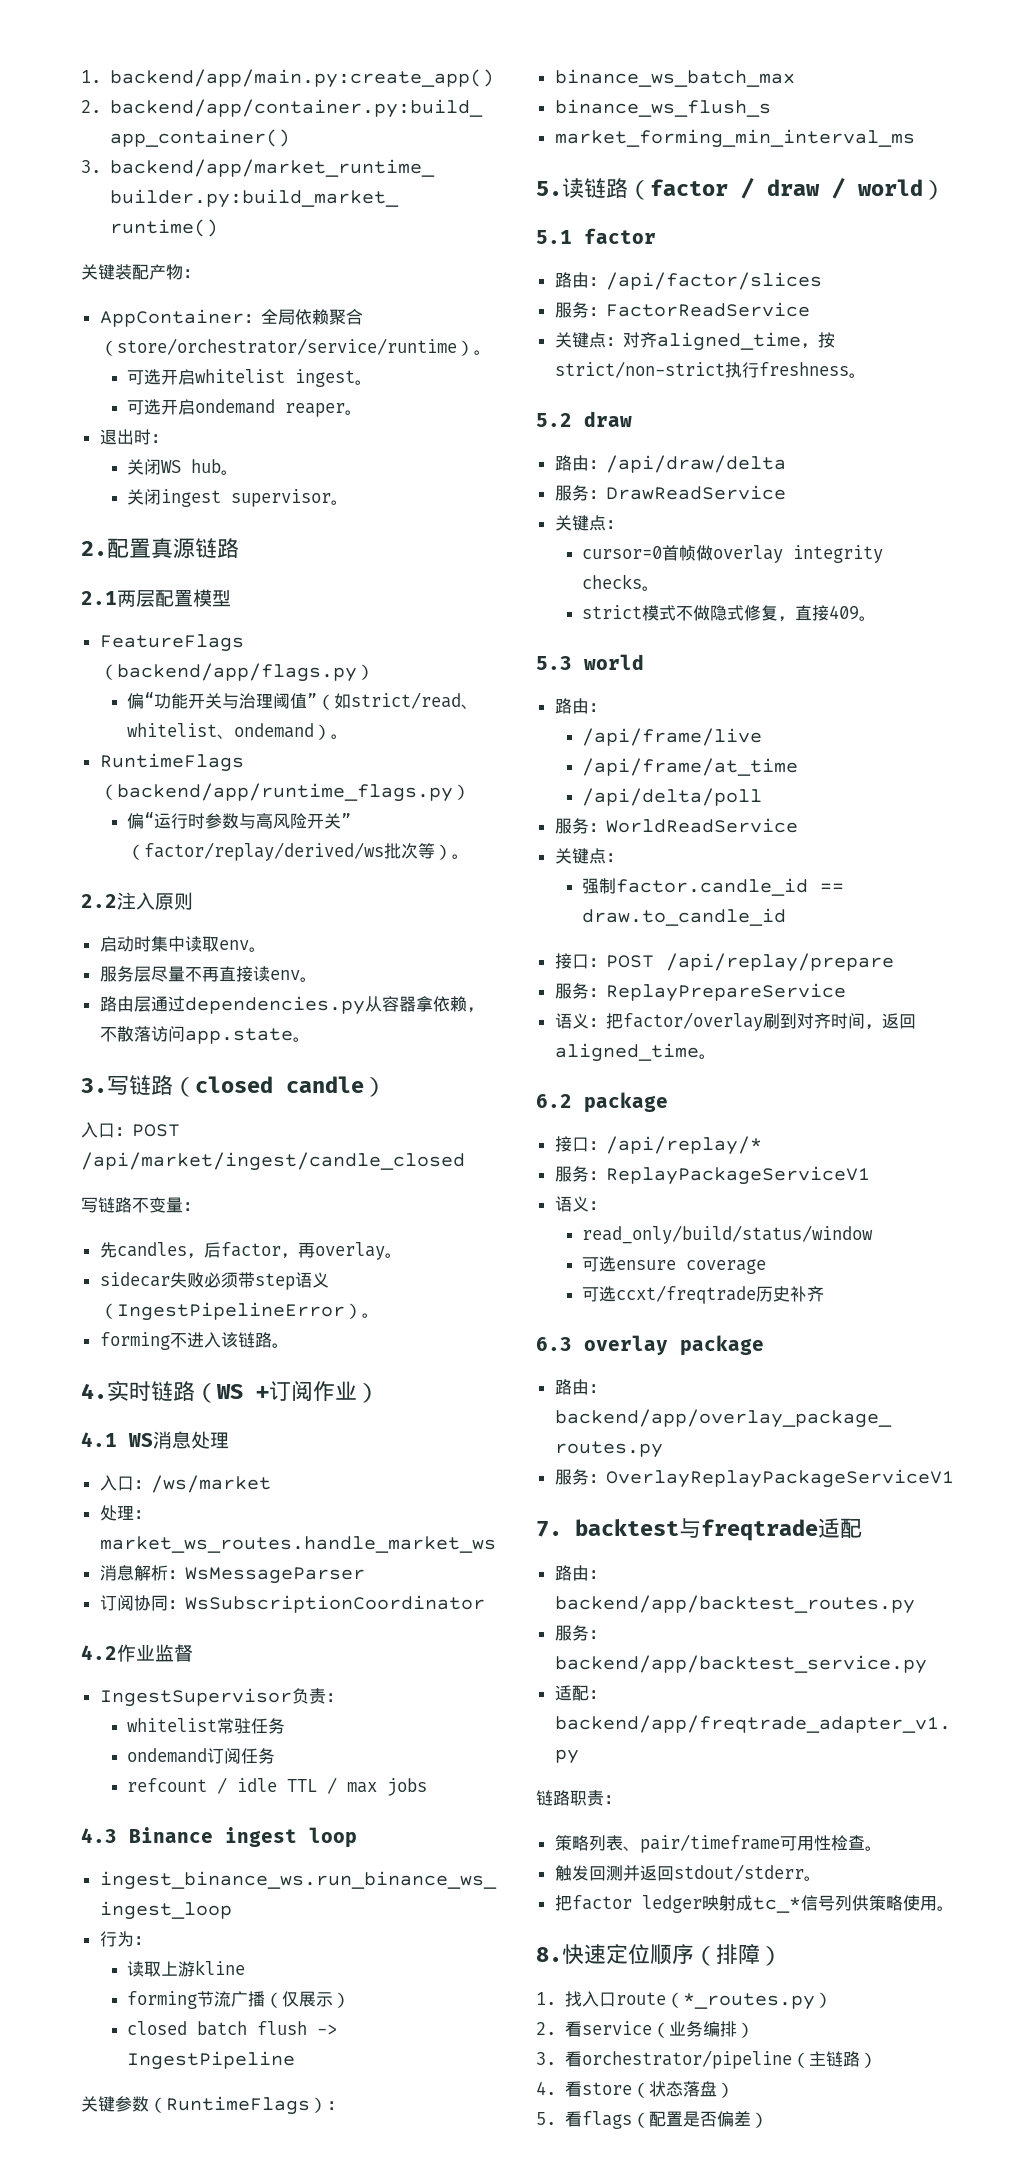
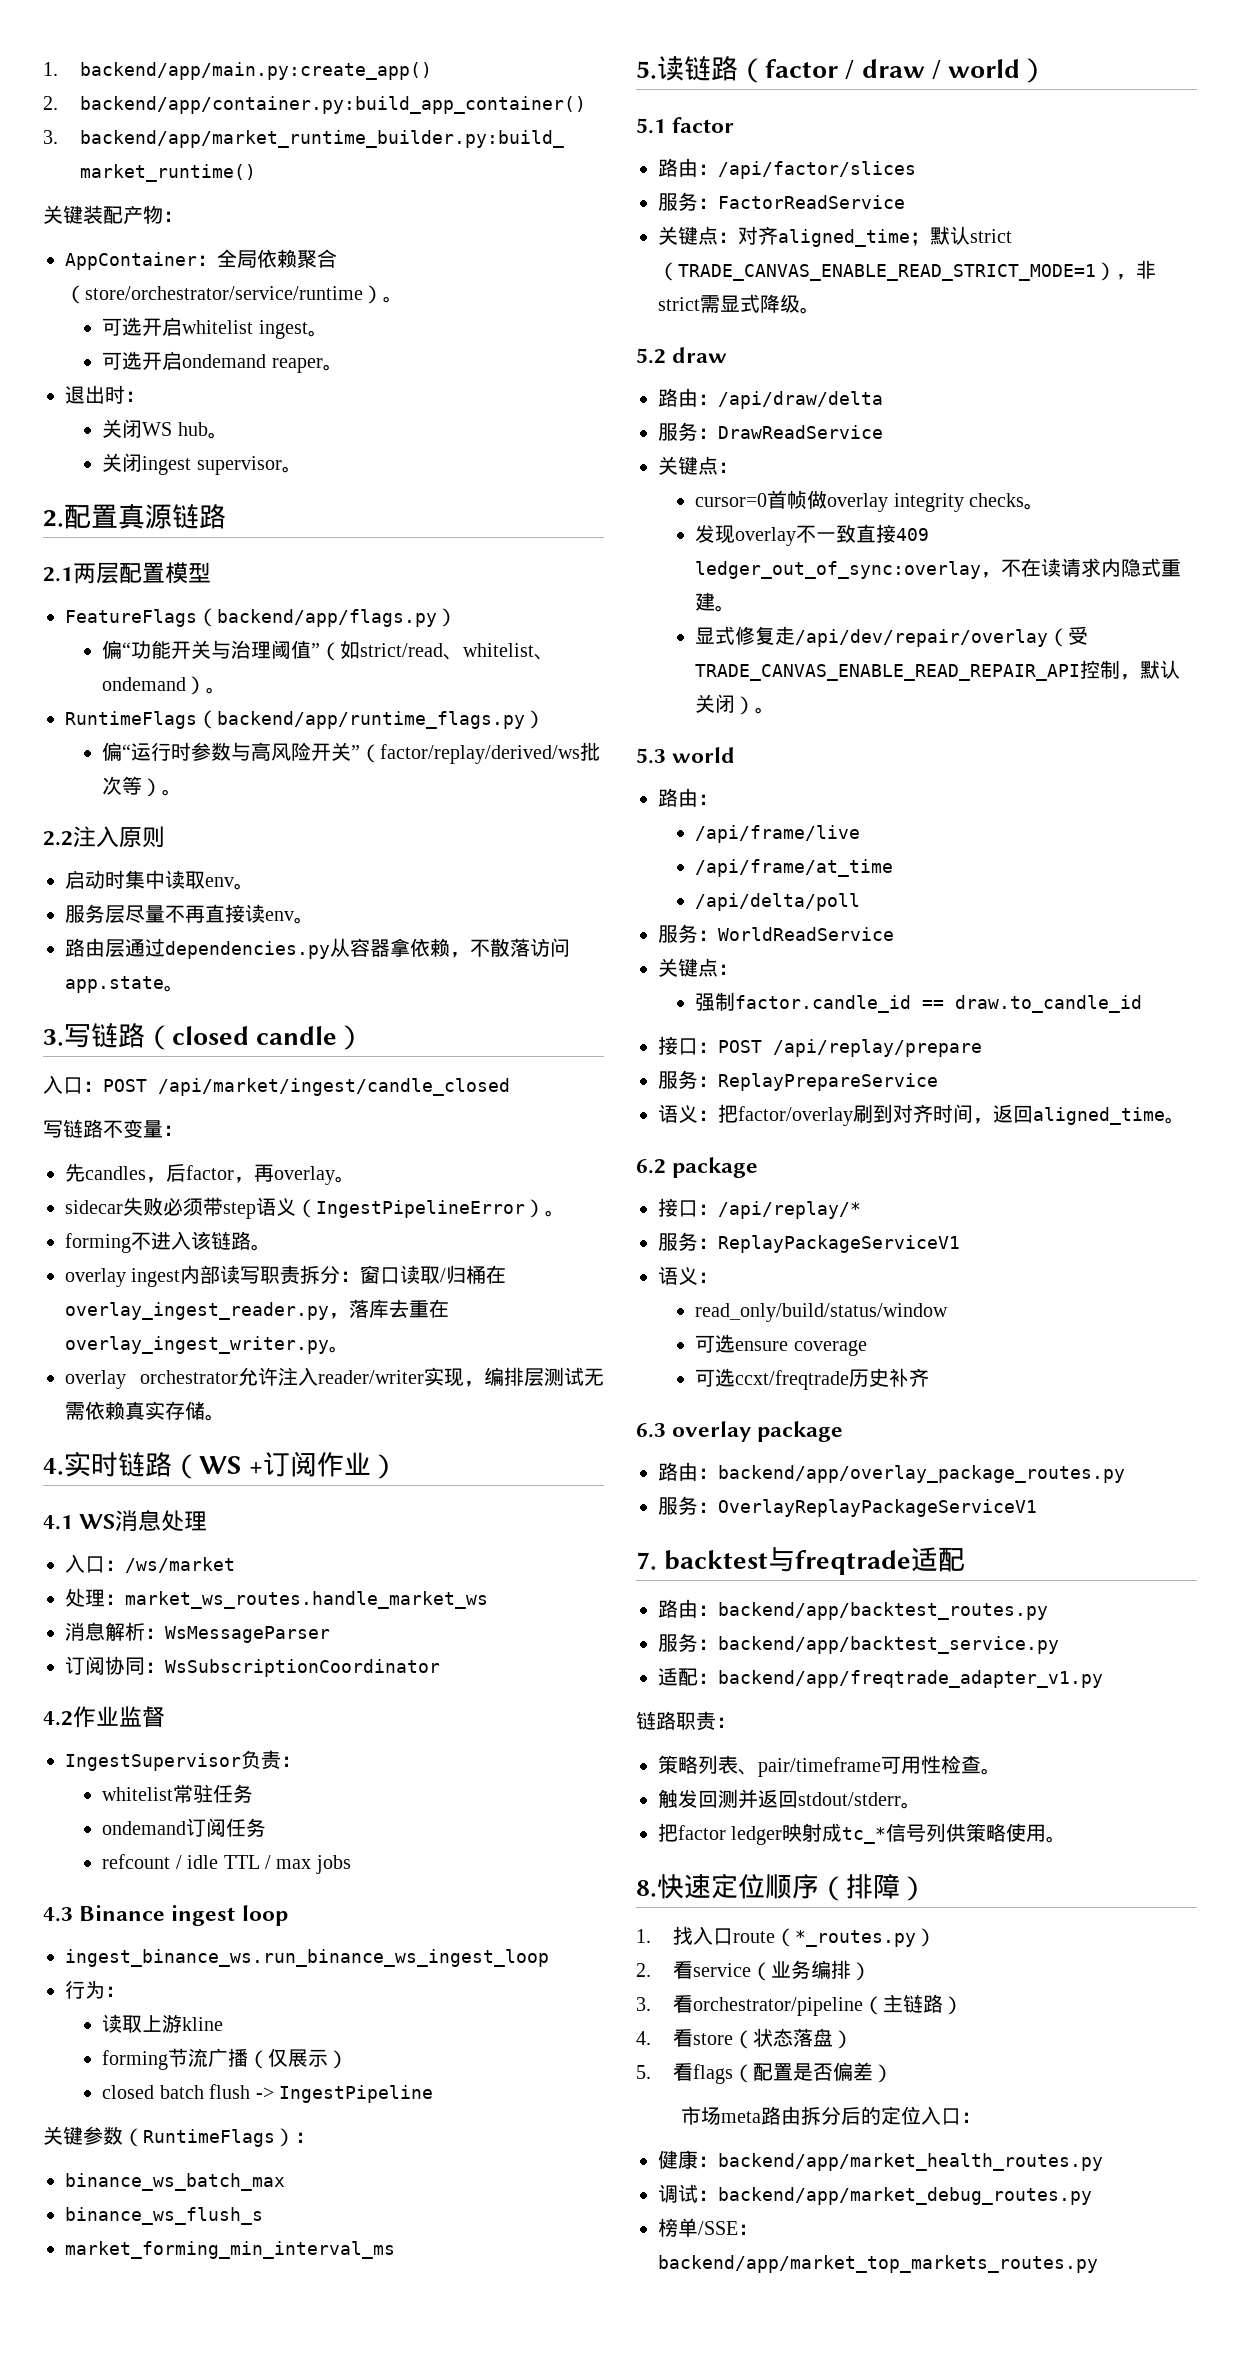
(289, 1345) none -> [65,1265,507,1287] [65,1299,449,1320] [65,1336,349,1354] [65,1367,604,1389] [65,1401,225,1421] // overlay ingest内部读写职责拆分：窗口读取/归桶在overlay_ingest_reader.py，落库去重在overlay_ingest_writer.py。 // overlay orchestrator允许注入reader/writer实现，编排层测试无需依赖真实存储。
[800,332,835,349] [554,361,849,378] ，按strict/non-strict执行freshness -> [910,226,1012,246] [658,260,1156,281] [658,294,800,313] ；默认strict（TRADE_CANVAS_ENABLE_READ_STRICT_MODE=1），非strict需显式降级
[582,605,860,622] strict模式不做隐式修复，直接409 -> [695,524,930,546] [695,558,1182,579] [695,592,736,612] [695,626,1089,647] [695,660,1181,681] [695,694,756,715] 发现overlay不一致直接409 ledger_out_of_sync:overlay，不在读请求内隐式重建。 // 显式修复走/api/dev/repair/overlay（受TRADE_CANVAS_ENABLE_READ_REPAIR_API控制，默认关闭）
(768, 2120) none -> [680,2106,981,2125] [658,2150,1103,2171] [658,2184,1092,2205] [658,2218,758,2237] [658,2255,1098,2273] // 市场meta路由拆分后的定位入口： // 健康：backend/app/market_health_routes.py // 调试：backend/app/market_debug_routes.py // 榜单/SSE：backend/app/market_top_markets_routes.py

